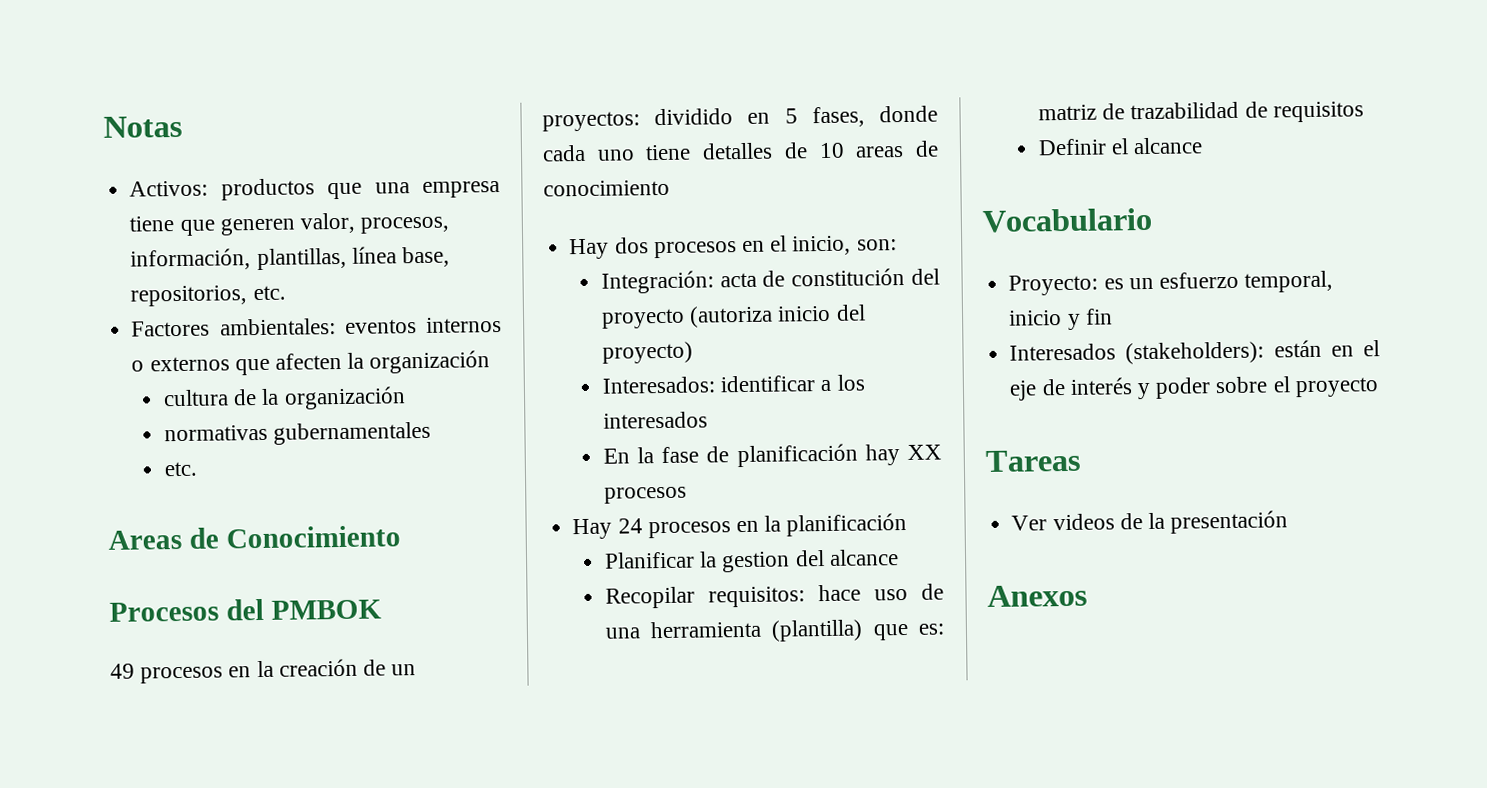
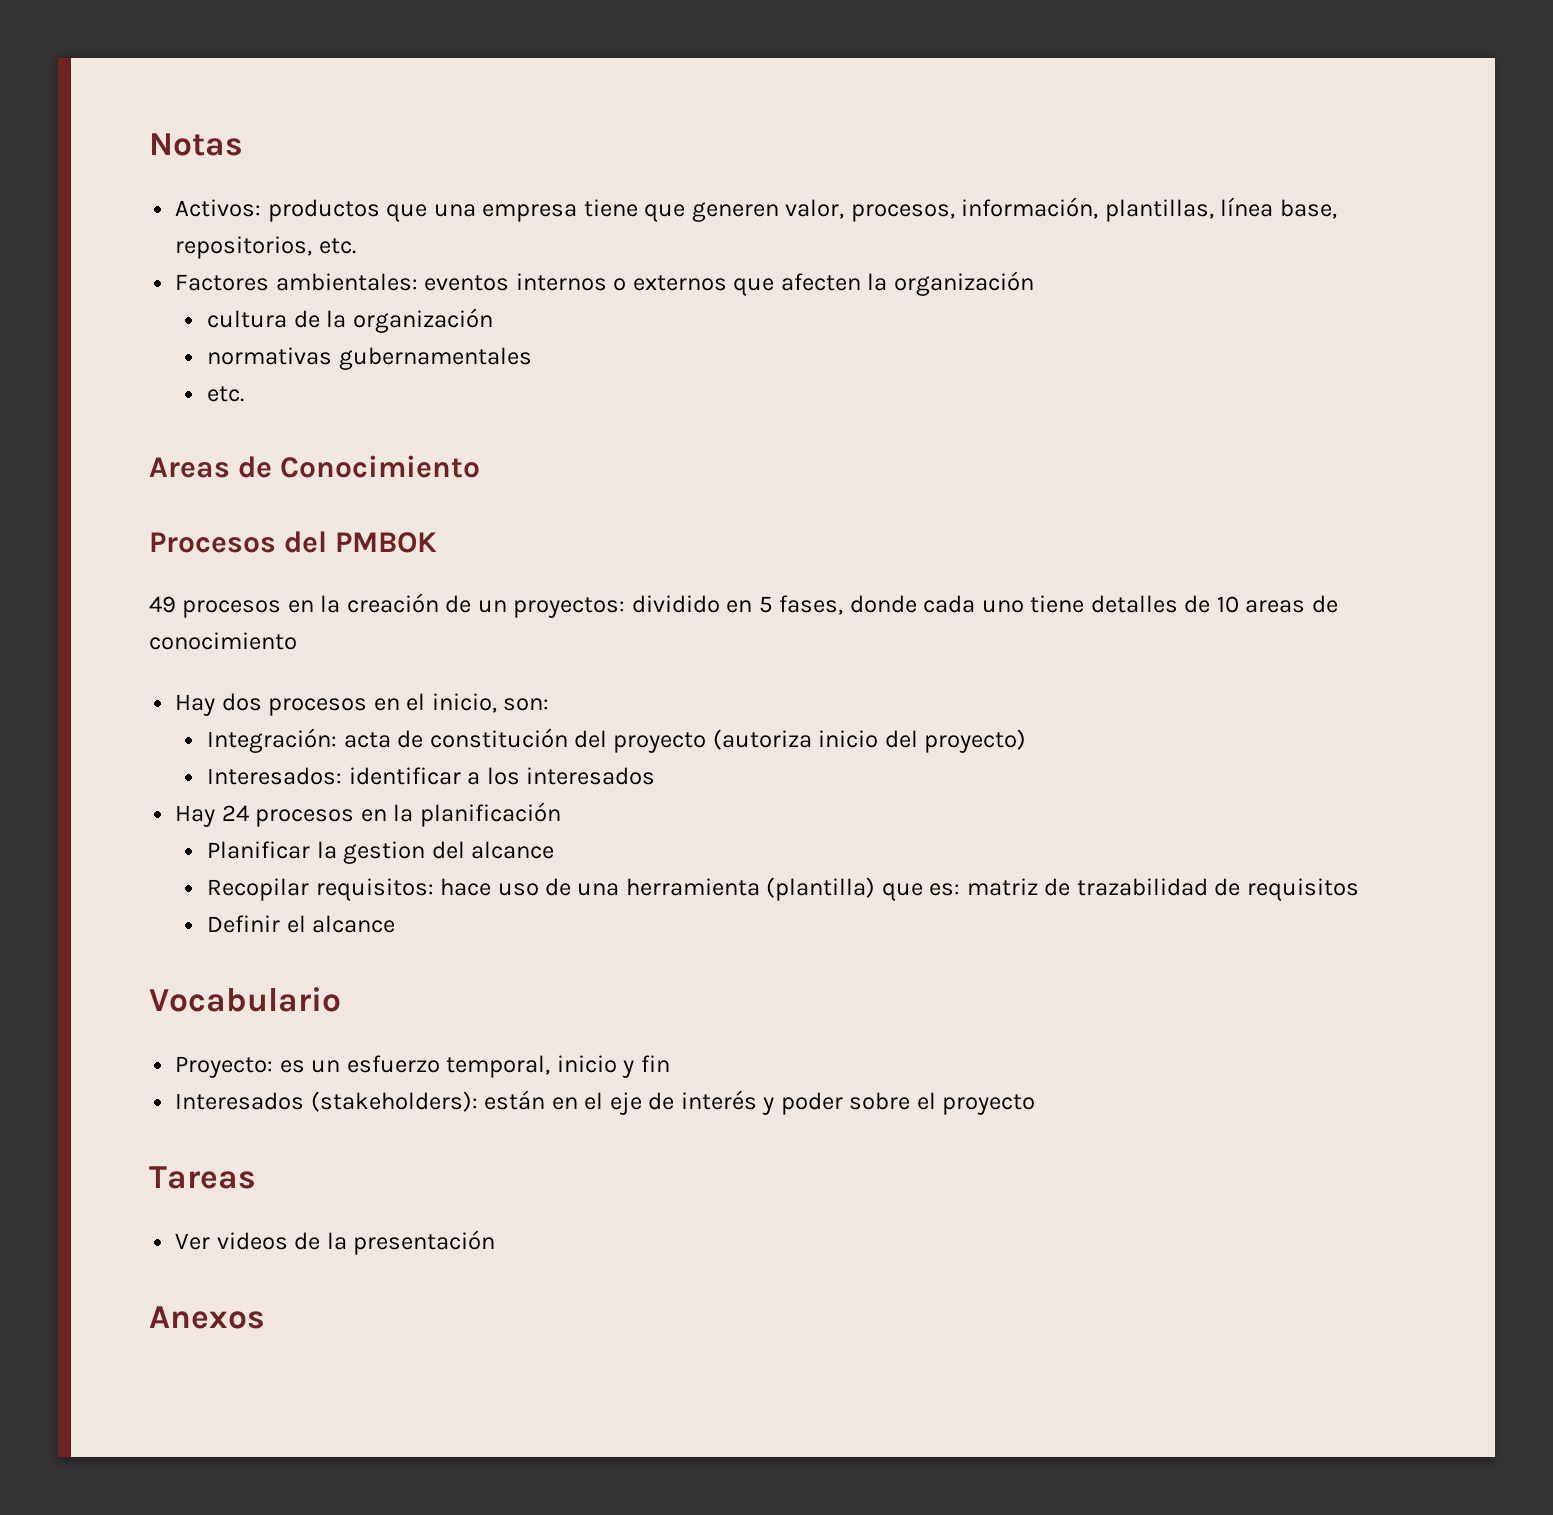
[602,443,942,468] [603,486,687,504] // En la fase de planificación hay XX procesos -> (655, 776) none

